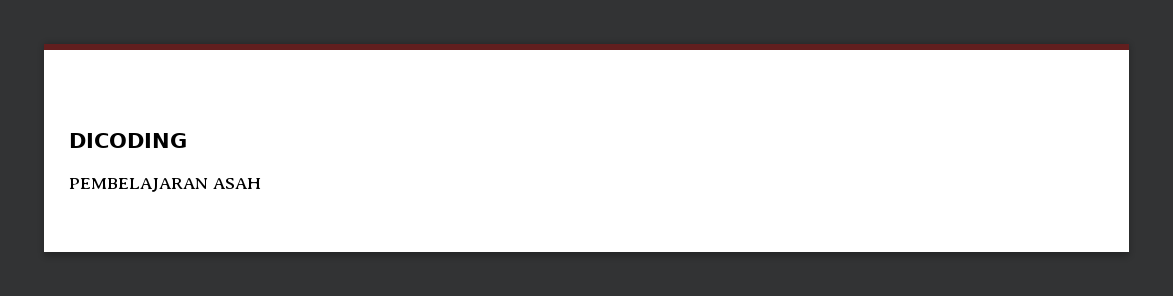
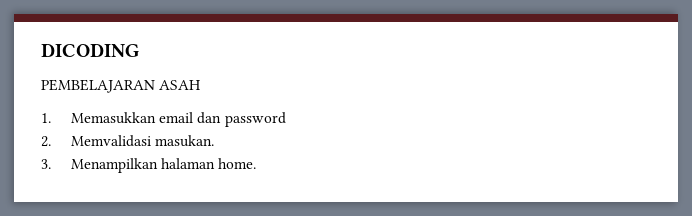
(261, 183) none -> [41,112,286,127] [41,135,215,147] [41,158,257,173] // 1. Memasukkan email dan password // 2. Memvalidasi masukan. // 3. Menampilkan halaman home.

